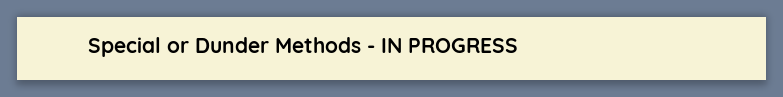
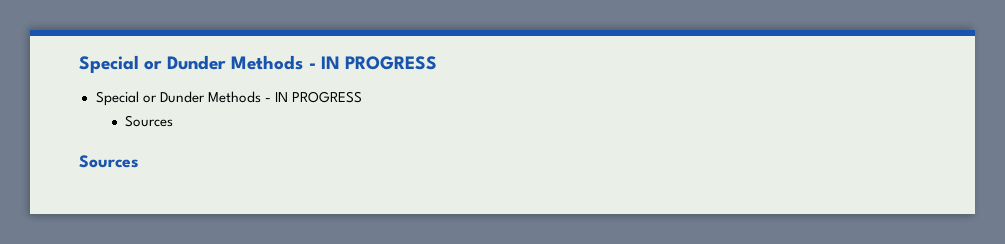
[88,37,518,57] Special or Dunder Methods - IN PROGRESS -> [79,55,437,73] [95,91,362,106] [125,115,174,127] [79,155,139,168] Special or Dunder Methods - IN PROGRESS // Special or Dunder Methods - IN PROGRESS // Sources // Sources

